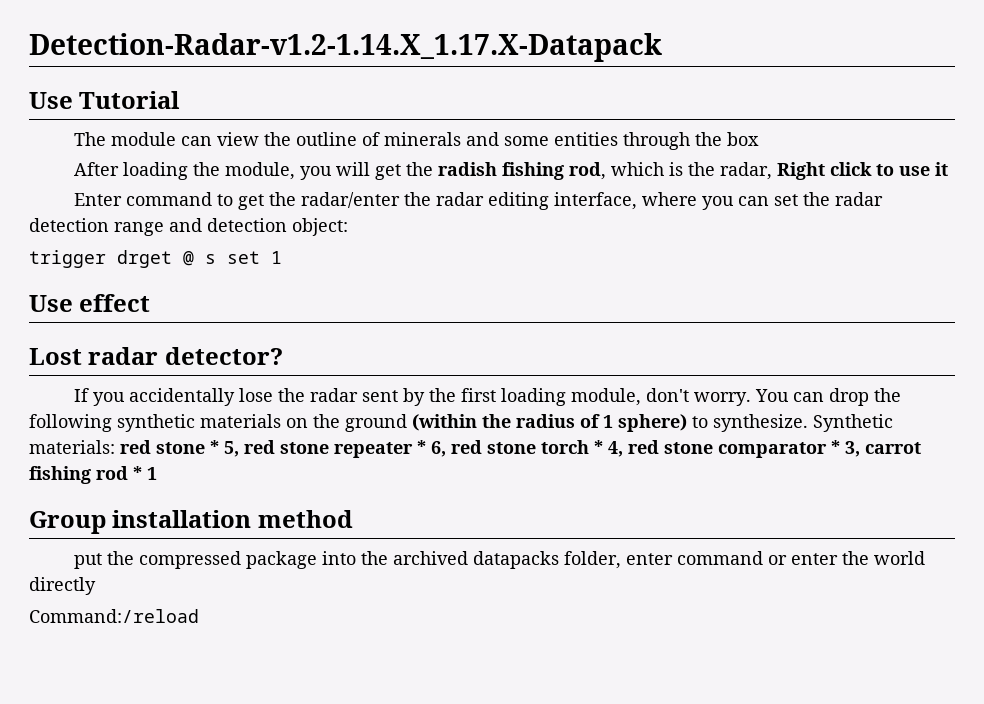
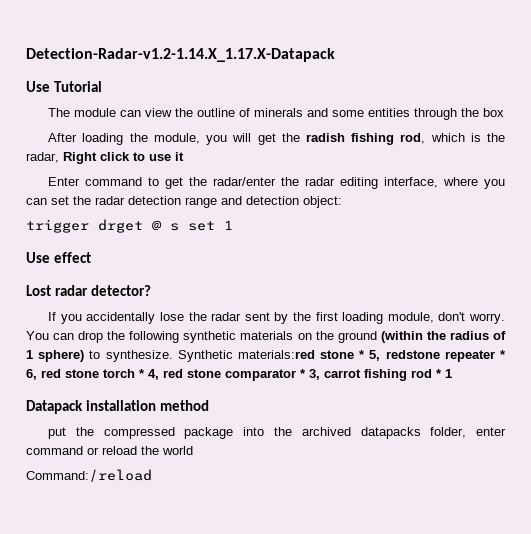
[29,440,151,454] materials: red -> [237,350,315,359] materials:red
[244,440,329,454] red stone -> [385,350,440,359] redstone
[29,511,106,534] Group -> [26,400,83,414] Datapack
[790,553,838,565] enter -> [102,446,137,455] reload
[29,577,96,595] directly -> (193, 450) none

